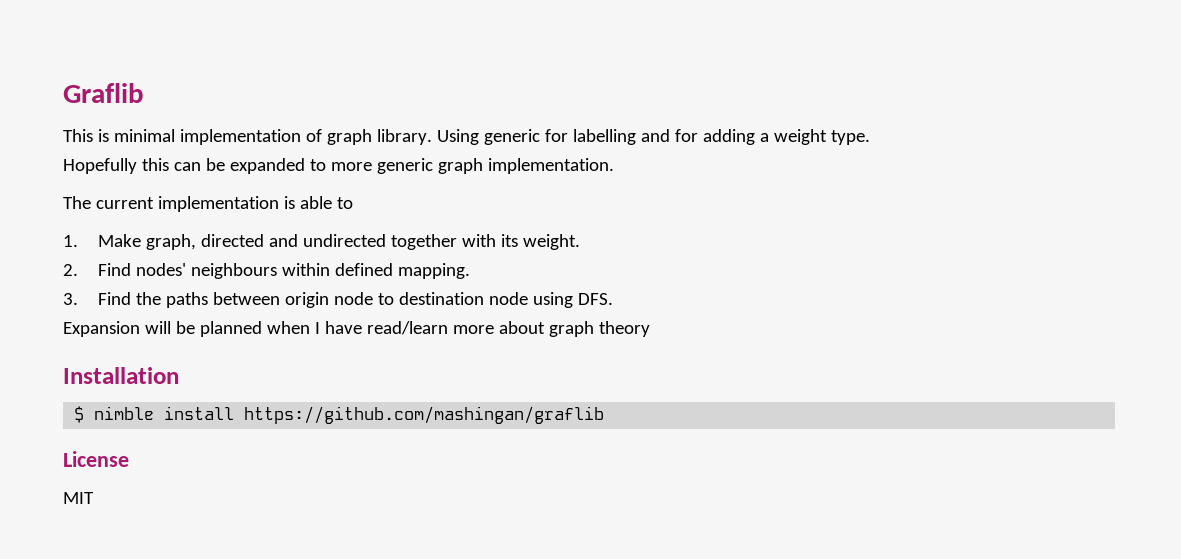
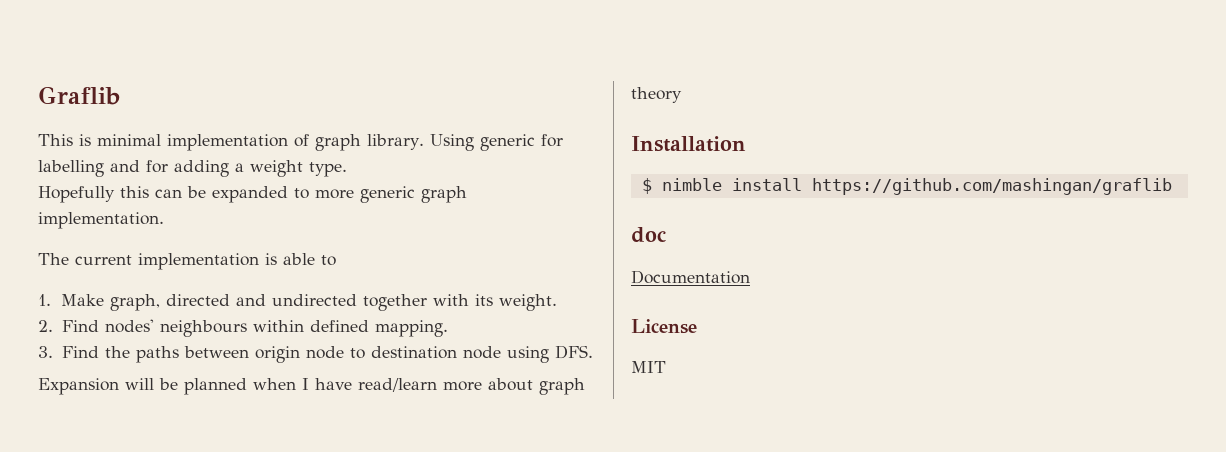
(605, 415) none -> [631,227,667,243] [631,270,750,284] // doc // Documentation

